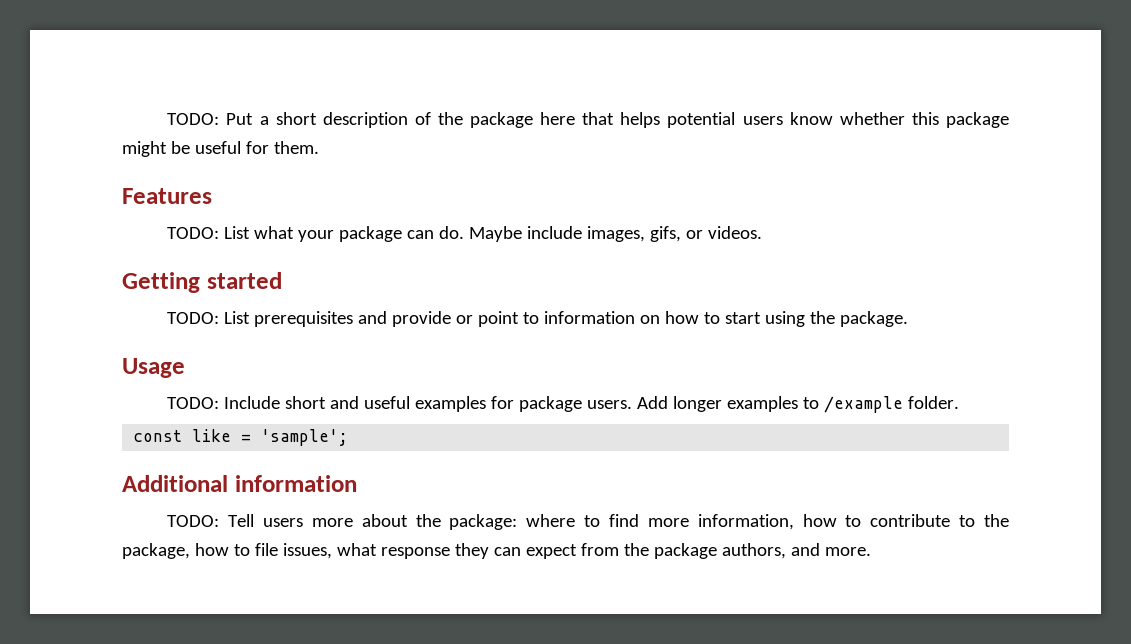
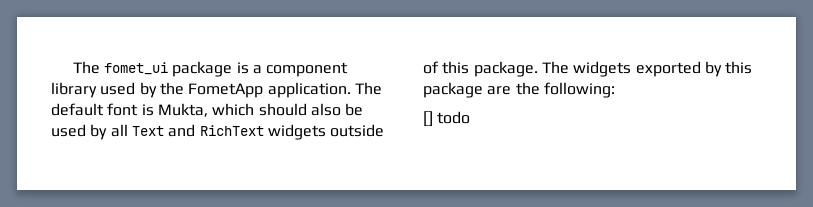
[167,112,1010,128] [122,141,319,157] [122,188,212,204] [167,226,763,242] [122,272,282,293] [167,311,909,327] [122,358,185,378] [167,396,960,413] [133,429,349,446] [122,475,357,492] [167,514,1010,530] [122,543,871,559] TODO: Put a short description of the package here that helps potential users know whether this package might be useful for them. // Features // TODO: List what your package can do. Maybe include images, gifs, or videos. // Getting started // TODO: List prerequisites and provide or point to information on how to start using the package. // Usage // TODO: Include short and useful examples for package users. Add longer examples to /example folder. // const like = 'sample'; // Additional information // TODO: Tell users more about the package: where to find more information, how to contribute to the package, how to file issues, what response they can expect from the package authors, and more. -> [72,61,349,77] [51,82,382,98] [51,103,364,117] [51,124,385,140] [423,61,753,77] [423,82,615,98] [423,111,471,127] The fomet_ui package is a component library used by the FometApp application. The default font is Mukta, which should also be used by all Text and RichText widgets outside of this package. The widgets exported by this package are the following: // [] todo

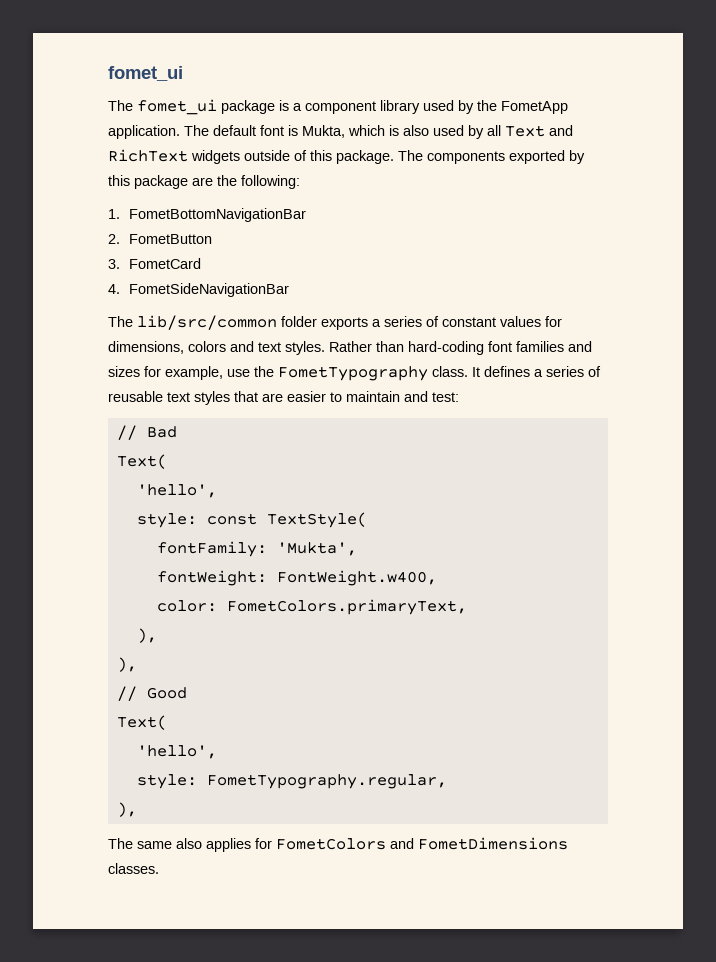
(72, 67) none -> [108,66,183,81] fomet_ui //
[258,103,364,116] should also be -> [389,125,429,136] is also
[573,61,632,77] widgets -> [427,151,505,164] components
[423,111,471,127] [] todo -> [108,208,306,222] [108,234,212,244] [108,258,201,269] [108,283,289,297] [108,315,562,330] [108,341,592,355] [108,366,601,381] [108,391,459,405] [116,425,177,440] [116,454,167,469] [136,484,217,498] [136,512,367,528] [156,541,357,557] [156,570,437,586] [156,599,467,615] [136,628,157,643] [116,657,137,672] [116,686,187,701] [116,715,167,730] [136,745,217,759] [136,774,447,789] [116,802,137,817] [108,837,568,852] [108,863,159,874] 1. FometBottomNavigationBar // 2. FometButton // 3. FometCard // 4. FometSideNavigationBar // The lib/src/common folder exports a series of constant values for dimensions, colors and text styles. Rather than hard-coding font families and sizes for example, use the FometTypography class. It defines a series of reusable text styles that are easier to maintain and test: // // Bad // Text( // 'hello', // style: const TextStyle( // fontFamily: 'Mukta', // fontWeight: FontWeight.w400, // color: FometColors.primaryText, // ), // ), // // Good // Text( // 'hello', // style: FometTypography.regular, // ), // The same also applies for FometColors and FometDimensions classes.

